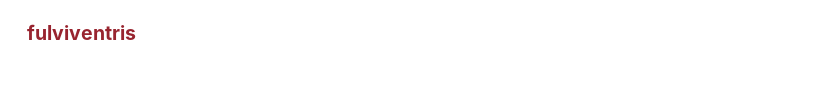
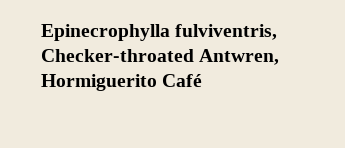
[27,24,136,40] fulviventris -> [41,24,278,41] [41,49,280,65] [41,74,203,91] Epinecrophylla fulviventris, Checker-throated Antwren, Hormiguerito Café

